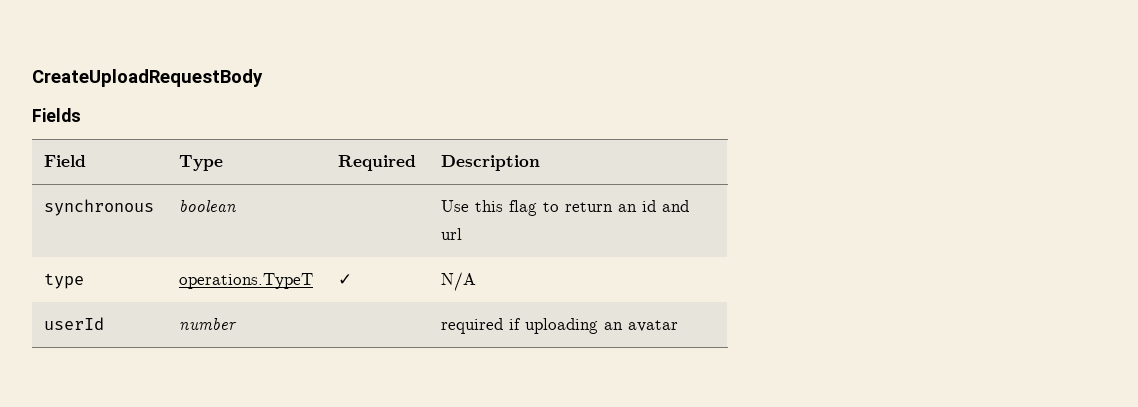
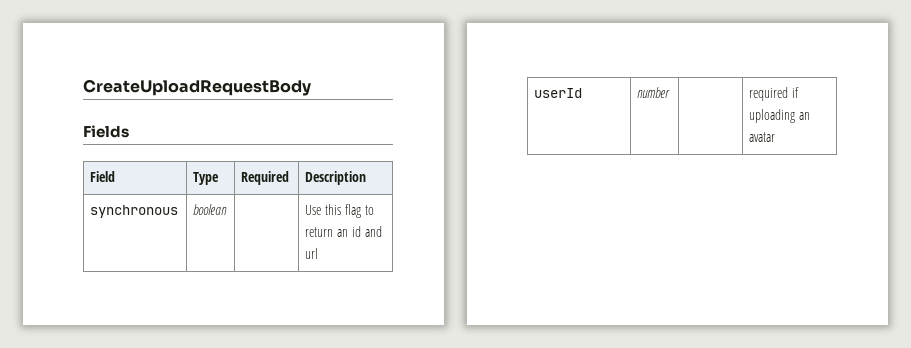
[44,273,85,289] [179,273,314,289] [338,274,353,285] [441,272,477,291] // type | operations.TypeT | ✓ | N/A -> (319, 253) none

